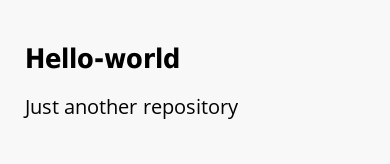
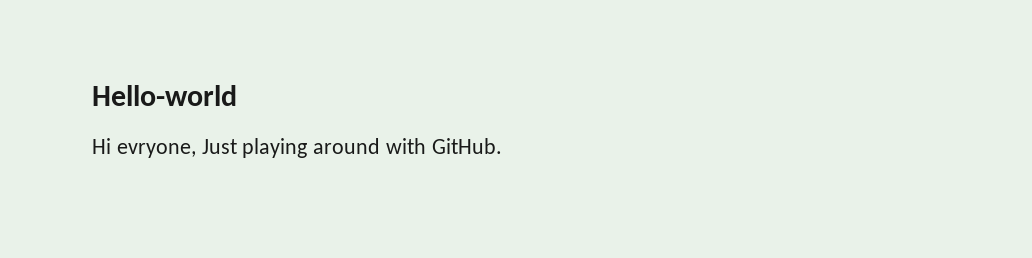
[23,98,239,119] Just another repository -> [92,138,502,158] Hi evryone, Just playing around with GitHub.

